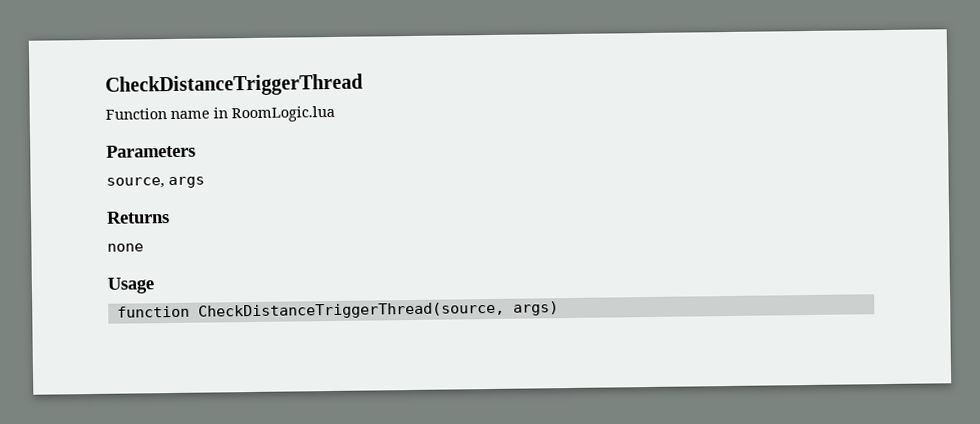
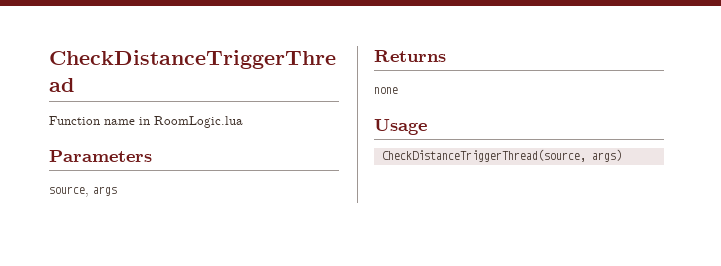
[116,305,190,318] function -> (427, 127) none

